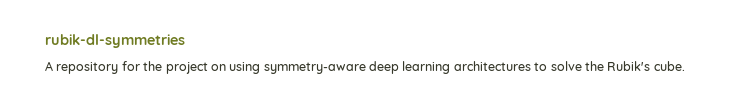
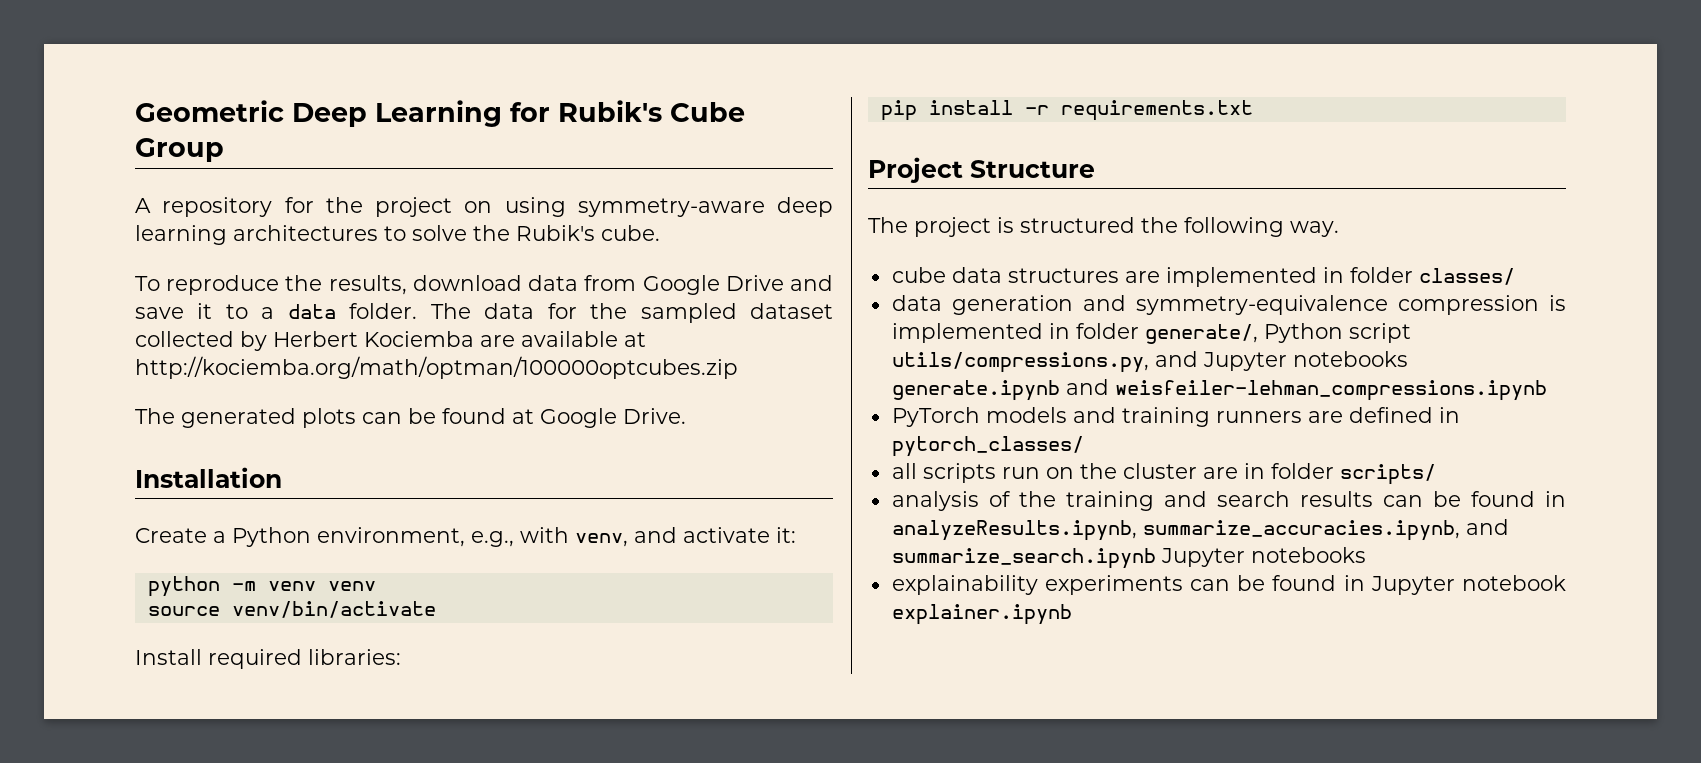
[45,34,185,48] rubik-dl-symmetries -> [135,100,745,127] [135,138,224,162] Geometric Deep Learning for Rubik's Cube Group
(685, 66) none -> [135,275,833,295] [135,303,833,323] [135,331,646,351] [135,356,738,379] [135,408,686,428] [135,467,282,488] [135,527,796,547] [147,576,376,597] [147,601,436,618] [135,649,401,669] [880,100,1253,121] [868,157,1095,183] [868,217,1339,237] [891,267,1515,287] [891,295,1566,315] [891,323,1411,344] [891,351,1408,373] [891,379,1547,401] [891,407,1460,427] [891,436,1084,457] [891,463,1436,485] [891,491,1566,511] [891,519,1509,541] [891,547,1366,569] [891,575,1566,595] [891,604,1072,625] // To reproduce the results, download data from Google Drive and save it to a data folder. The data for the sampled dataset collected by Herbert Kociemba are available at http://kociemba.org/math/optman/100000optcubes.zip // The generated plots can be found at Google Drive. // Installation // Create a Python environment, e.g., with venv, and activate it: // python -m venv venv // source venv/bin/activate // Install required libraries: // pip install -r requirements.txt // Project Structure // The project is structured the following way. // cube data structures are implemented in folder classes/ // data generation and symmetry-equivalence compression is implemented in folder generate/, Python script utils/compressions.py, and Jupyter notebooks generate.ipynb and weisfeiler-lehman_compressions.ipynb // PyTorch models and training runners are defined in pytorch_classes/ // all scripts run on the cluster are in folder scripts/ // analysis of the training and search results can be found in analyzeResults.ipynb, summarize_accuracies.ipynb, and summarize_search.ipynb Jupyter notebooks // explainability experiments can be found in Jupyter notebook explainer.ipynb

